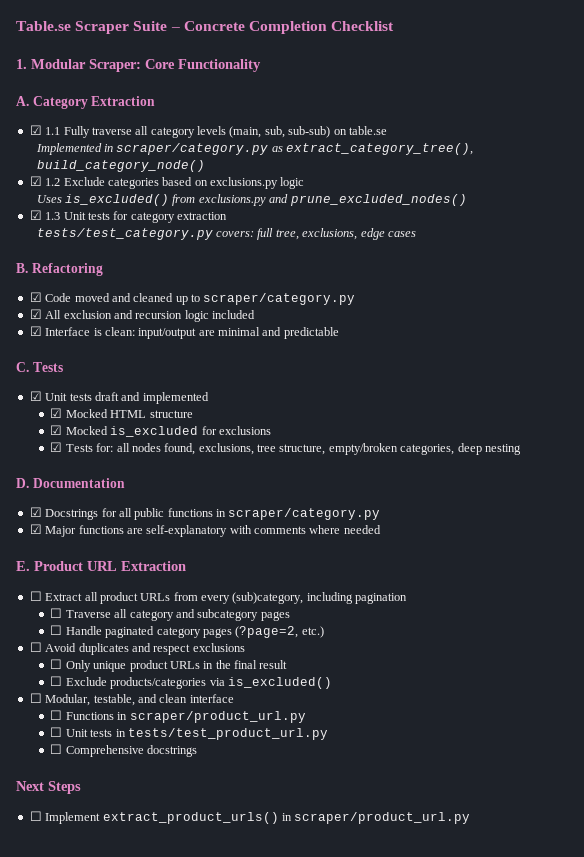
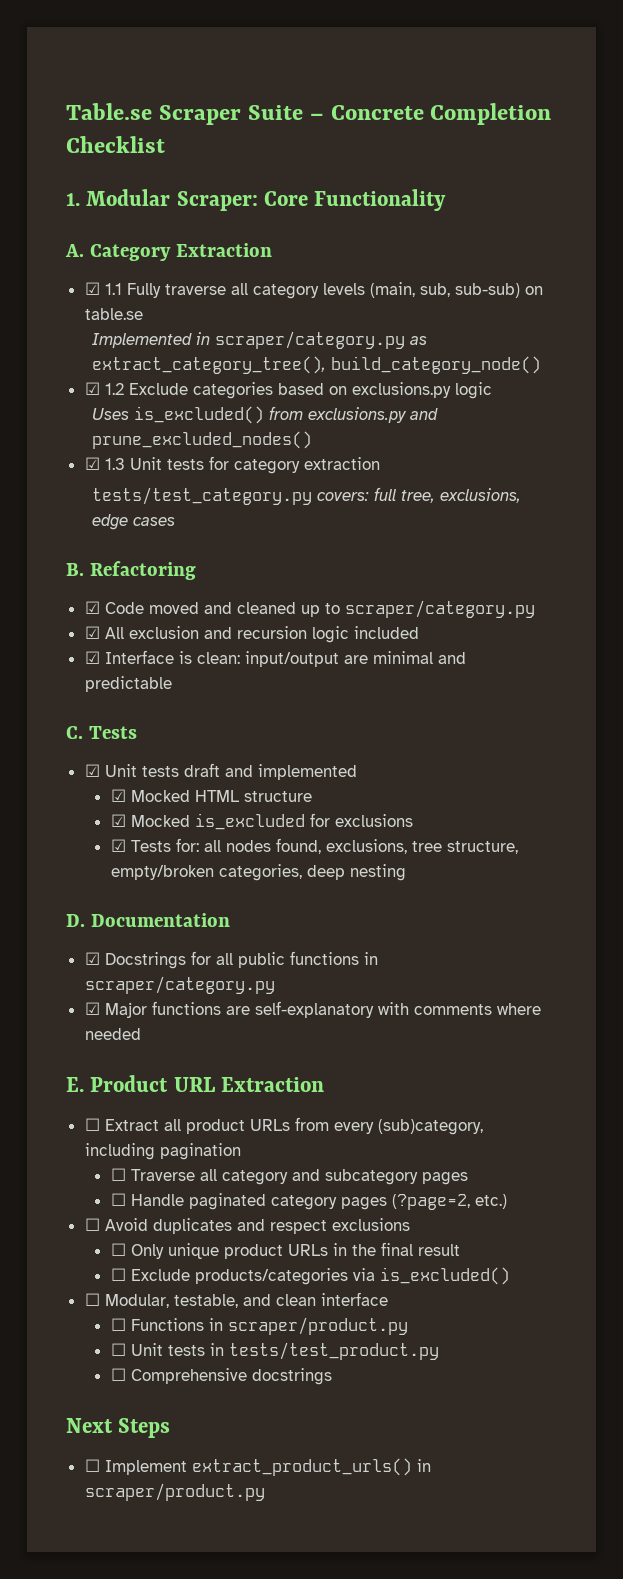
[129,711,306,723] scraper/product_url.py -> [227,1317,408,1335] scraper/product.py
[127,728,328,740] tests/test_product_url.py -> [228,1342,439,1360] tests/test_product.py
[294,812,471,824] scraper/product_url.py -> [84,1483,265,1501] scraper/product.py

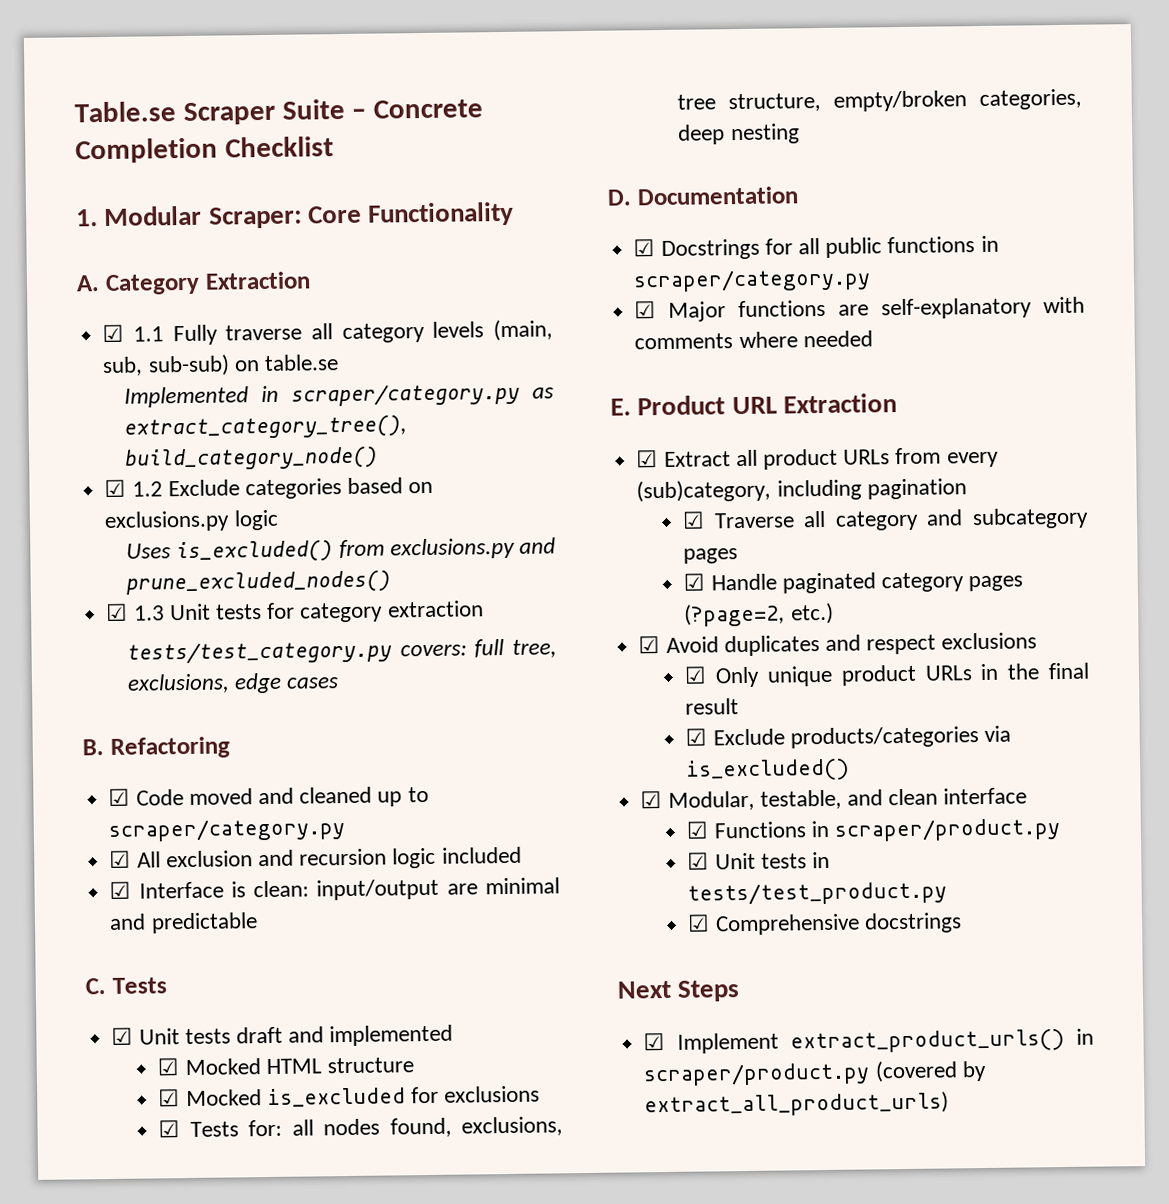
[84,1118,100,1131] ☐ -> [636,450,659,468] ☑
[110,1168,126,1181] ☐ -> [682,511,706,529] ☑
[110,1193,126,1206] ☐ -> [683,573,706,591] ☑
[84,1218,100,1231] ☐ -> [638,636,661,654] ☑
[110,1243,126,1256] ☐ -> [684,666,708,684] ☑
[110,1268,126,1281] ☐ -> [685,728,708,746] ☑
[84,1293,100,1306] ☐ -> [640,791,663,809] ☑
[110,1318,126,1331] ☐ -> [686,821,709,839] ☑
[110,1343,126,1356] ☐ -> [687,852,710,870] ☑
[110,1368,126,1381] ☐ -> [687,914,711,932] ☑
[84,1459,100,1472] ☐ -> [643,1033,666,1051] ☑
(265, 1492) none -> [874,1060,987,1083] [644,1091,950,1118] (covered by extract_all_product_urls)

